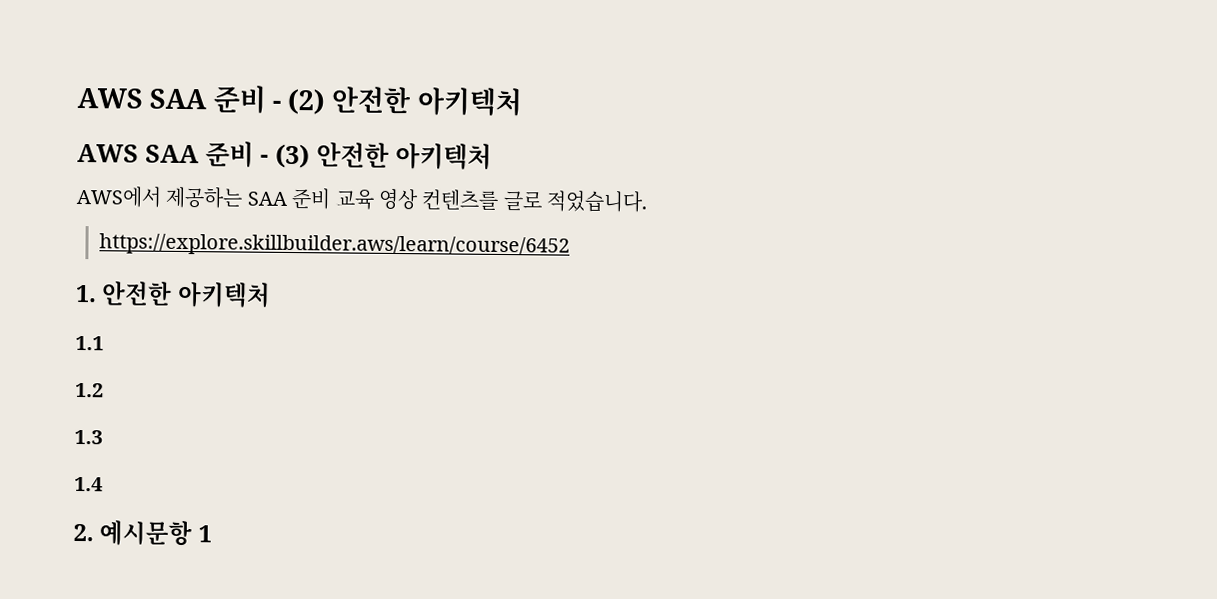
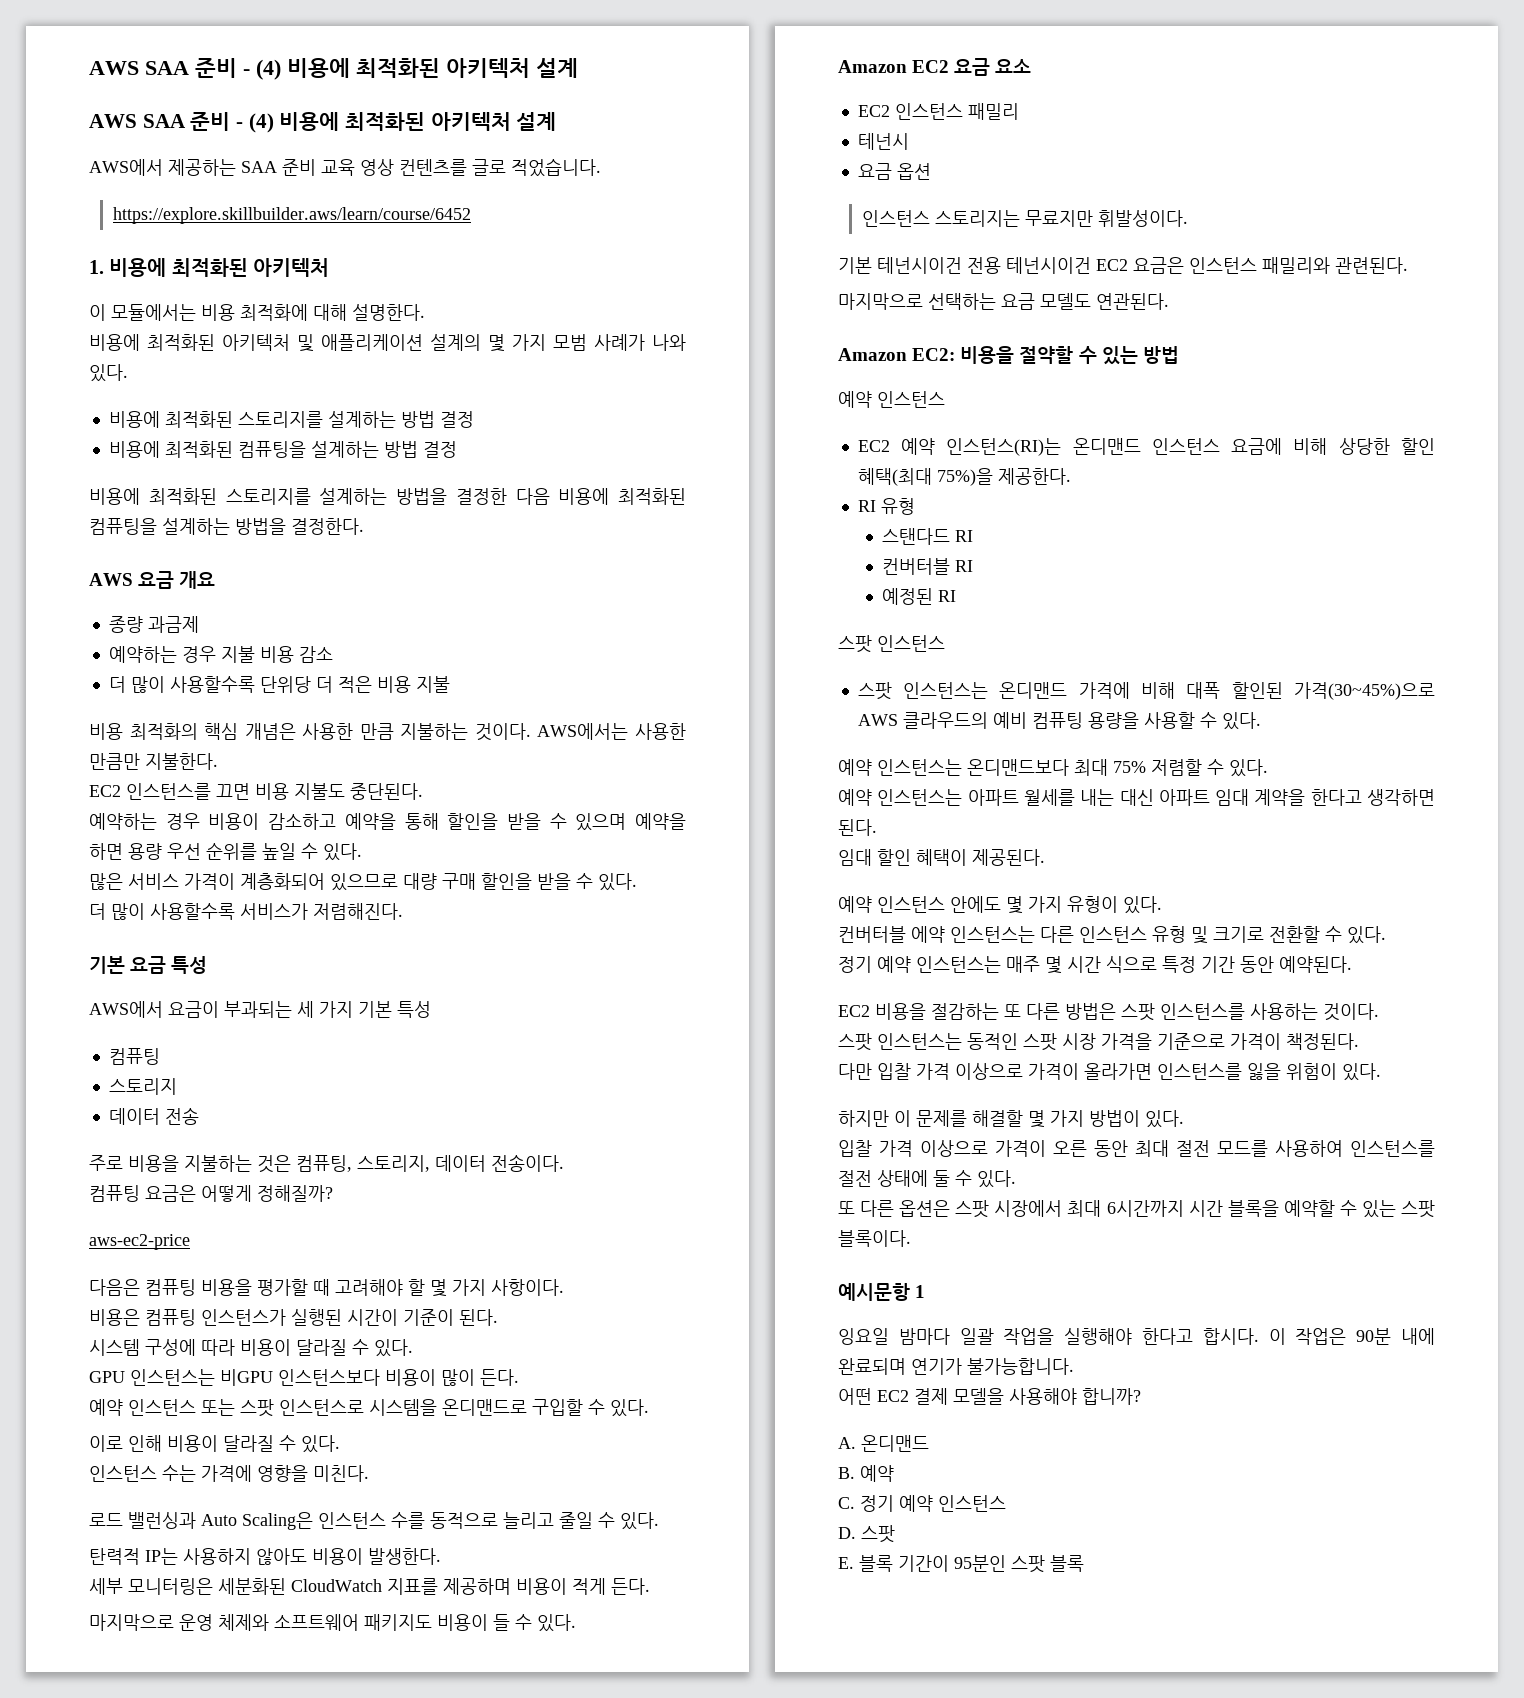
[77,85,522,117] [77,141,492,170] AWS SAA 준비 - (2) 안전한 아키텍처 // AWS SAA 준비 - (3) 안전한 아키텍처 -> [89,58,578,80] [89,112,557,133] AWS SAA 준비 - (4) 비용에 최적화된 아키텍처 설계 // AWS SAA 준비 - (4) 비용에 최적화된 아키텍처 설계
[101,281,271,308] [75,335,104,351] [75,382,104,398] [74,429,103,445] [74,476,103,492] [73,520,212,547] 안전한 아키텍처 // 1.1 // 1.2 // 1.3 // 1.4 // 2. 예시문항 1 -> [109,258,330,277] [89,304,425,321] [89,334,686,352] [89,364,128,382] [108,411,474,428] [108,441,457,458] [89,488,686,505] [89,518,364,535] [89,571,216,589] [108,616,199,633] [108,646,333,663] [108,676,450,693] [89,723,686,741] [89,753,218,770] [89,783,423,800] [89,813,686,831] [89,842,362,861] [89,873,637,891] [89,903,403,920] [89,956,208,974] [89,1001,431,1018] [108,1048,160,1065] [108,1078,177,1095] [108,1107,199,1125] [89,1154,564,1173] [89,1185,333,1202] [89,1234,190,1250] [89,1279,564,1297] [89,1309,498,1326] [89,1339,413,1357] [89,1369,519,1386] [89,1399,649,1417] [89,1435,340,1453] [89,1465,369,1482] [89,1512,659,1530] [89,1548,441,1565] [89,1578,650,1595] [89,1614,576,1632] [838,58,1032,76] [857,103,1019,120] [857,133,909,150] [857,163,931,180] [861,210,1188,227] [838,257,1408,274] [838,293,1169,310] [838,346,1179,365] [838,391,945,408] [857,438,1435,456] [857,468,1071,486] [857,498,915,515] [881,528,973,545] [881,558,973,575] [881,588,956,605] [838,635,945,653] [857,682,1435,700] [857,712,1261,730] [838,759,1268,777] [838,789,1435,806] [838,819,877,836] [838,849,1045,866] [838,896,1162,914] [838,926,1386,944] [838,956,1352,974] [838,1003,1379,1021] [838,1033,1359,1051] [838,1063,1381,1081] [838,1110,1184,1128] [838,1140,1435,1157] [838,1170,1016,1188] [838,1200,1435,1218] [838,1230,911,1247] [838,1283,926,1301] [838,1328,1435,1345] [838,1358,1074,1375] [838,1388,1141,1405] [838,1435,929,1452] [838,1465,894,1482] [838,1495,1006,1512] [838,1525,895,1543] [838,1555,1084,1573] 비용에 최적화된 아키텍처 // 이 모듈에서는 비용 최적화에 대해 설명한다. // 비용에 최적화된 아키텍처 및 애플리케이션 설계의 몇 가지 모범 사례가 나와 있다. // 비용에 최적화된 스토리지를 설계하는 방법 결정 // 비용에 최적화된 컴퓨팅을 설계하는 방법 결정 // 비용에 최적화된 스토리지를 설계하는 방법을 결정한 다음 비용에 최적화된 컴퓨팅을 설계하는 방법을 결정한다. // AWS 요금 개요 // 종량 과금제 // 예약하는 경우 지불 비용 감소 // 더 많이 사용할수록 단위당 더 적은 비용 지불 // 비용 최적화의 핵심 개념은 사용한 만큼 지불하는 것이다. AWS에서는 사용한 만큼만 지불한다. // EC2 인스턴스를 끄면 비용 지불도 중단된다. // 예약하는 경우 비용이 감소하고 예약을 통해 할인을 받을 수 있으며 예약을 하면 용량 우선 순위를 높일 수 있다. // 많은 서비스 가격이 계층화되어 있으므로 대량 구매 할인을 받을 수 있다. // 더 많이 사용할수록 서비스가 저렴해진다. // 기본 요금 특성 // AWS에서 요금이 부과되는 세 가지 기본 특성 // 컴퓨팅 // 스토리지 // 데이터 전송 // 주로 비용을 지불하는 것은 컴퓨팅, 스토리지, 데이터 전송이다. // 컴퓨팅 요금은 어떻게 정해질까? // aws-ec2-price // 다음은 컴퓨팅 비용을 평가할 때 고려해야 할 몇 가지 사항이다. // 비용은 컴퓨팅 인스턴스가 실행된 시간이 기준이 된다. // 시스템 구성에 따라 비용이 달라질 수 있다. // GPU 인스턴스는 비GPU 인스턴스보다 비용이 많이 든다. // 예약 인스턴스 또는 스팟 인스턴스로 시스템을 온디맨드로 구입할 수 있다. // 이로 인해 비용이 달라질 수 있다. // 인스턴스 수는 가격에 영향을 미친다. // 로드 밸런싱과 Auto Scaling은 인스턴스 수를 동적으로 늘리고 줄일 수 있다. // 탄력적 IP는 사용하지 않아도 비용이 발생한다. // 세부 모니터링은 세분화된 CloudWatch 지표를 제공하며 비용이 적게 든다. // 마지막으로 운영 체제와 소프트웨어 패키지도 비용이 들 수 있다. // Amazon EC2 요금 요소 // EC2 인스턴스 패밀리 // 테넌시 // 요금 옵션 // 인스턴스 스토리지는 무료지만 휘발성이다. // 기본 테넌시이건 전용 테넌시이건 EC2 요금은 인스턴스 패밀리와 관련된다. // 마지막으로 선택하는 요금 모델도 연관된다. // Amazon EC2: 비용을 절약할 수 있는 방법 // 예약 인스턴스 // EC2 예약 인스턴스(RI)는 온디맨드 인스턴스 요금에 비해 상당한 할인 혜택(최대 75%)을 제공한다. // RI 유형 // 스탠다드 RI // 컨버터블 RI // 예정된 RI // 스팟 인스턴스 // 스팟 인스턴스는 온디맨드 가격에 비해 대폭 할인된 가격(30~45%)으로 AWS 클라우드의 예비 컴퓨팅 용량을 사용할 수 있다. // 예약 인스턴스는 온디맨드보다 최대 75% 저렴할 수 있다. // 예약 인스턴스는 아파트 월세를 내는 대신 아파트 임대 계약을 한다고 생각하면 된다. // 임대 할인 혜택이 제공된다. // 예약 인스턴스 안에도 몇 가지 유형이 있다. // 컨버터블 에약 인스턴스는 다른 인스턴스 유형 및 크기로 전환할 수 있다. // 정기 예약 인스턴스는 매주 몇 시간 식으로 특정 기간 동안 예약된다. // EC2 비용을 절감하는 또 다른 방법은 스팟 인스턴스를 사용하는 것이다. // 스팟 인스턴스는 동적인 스팟 시장 가격을 기준으로 가격이 책정된다. // 다만 입찰 가격 이상으로 가격이 올라가면 인스턴스를 잃을 위험이 있다. // 하지만 이 문제를 해결할 몇 가지 방법이 있다. // 입찰 가격 이상으로 가격이 오른 동안 최대 절전 모드를 사용하여 인스턴스를 절전 상태에 둘 수 있다. // 또 다른 옵션은 스팟 시장에서 최대 6시간까지 시간 블록을 예약할 수 있는 스팟 블록이다. // 예시문항 1 // 잉요일 밤마다 일괄 작업을 실행해야 한다고 합시다. 이 작업은 90분 내에 완료되며 연기가 불가능합니다. // 어떤 EC2 결제 모델을 사용해야 합니까? // A. 온디맨드 // B. 예약 // C. 정기 예약 인스턴스 // D. 스팟 // E. 블록 기간이 95분인 스팟 블록

